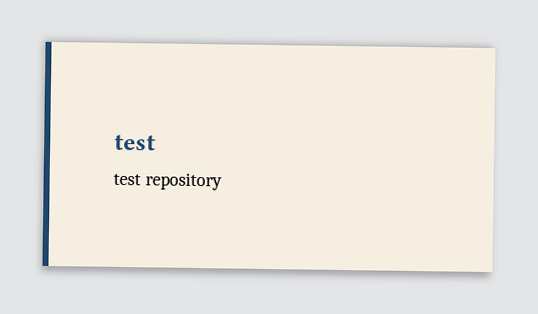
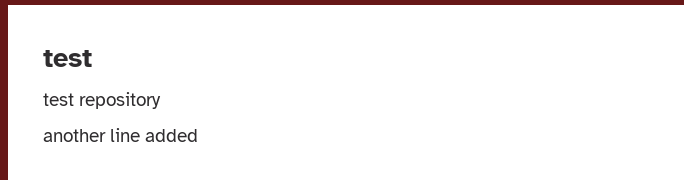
(222, 181) none -> [43,128,199,142] // another line added

